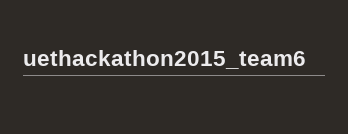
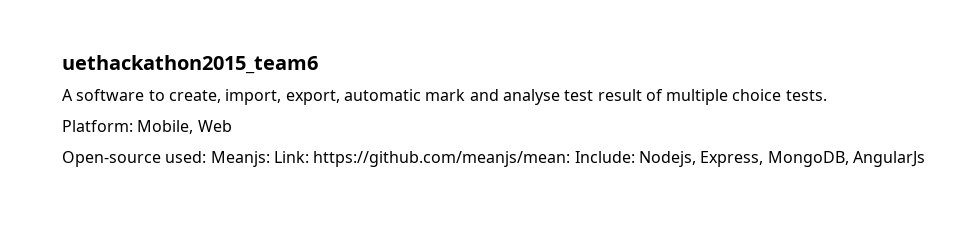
(306, 59) none -> [62,89,827,105] [62,120,232,134] [62,151,925,167] // A software to create, import, export, automatic mark and analyse test result of multiple choice tests. // Platform: Mobile, Web // Open-source used: Meanjs: Link: https://github.com/meanjs/mean: Include: Nodejs, Express, MongoDB, AngularJs

